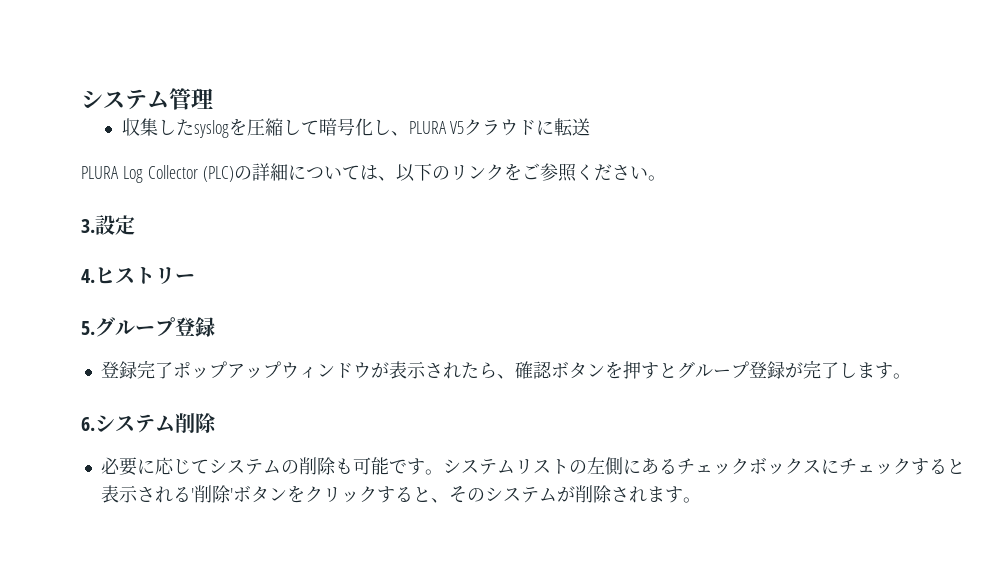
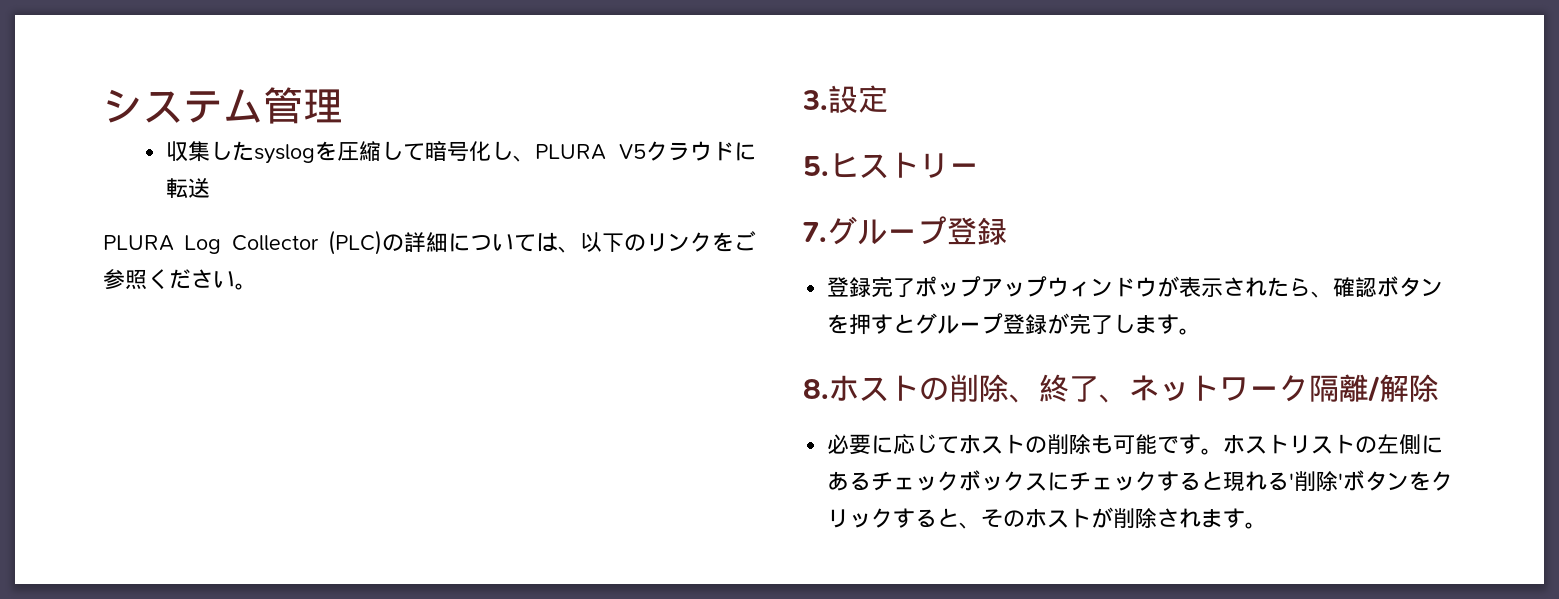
[81,269,95,283] 4. -> [803,156,829,176] 5.
[81,321,95,335] 5. -> [803,222,827,242] 7.
[81,413,195,433] 6.システム削 -> [803,374,1409,403] 8.ホストの削除、終了、ネットワーク隔離/解
[208,459,281,475] システム -> [959,434,1026,454] ホスト
[442,459,515,475] システム -> [1223,434,1290,454] ホスト
[100,485,155,503] 表示さ -> [1223,471,1246,491] 現
[484,487,557,503] システム -> [1025,508,1092,528] ホスト

